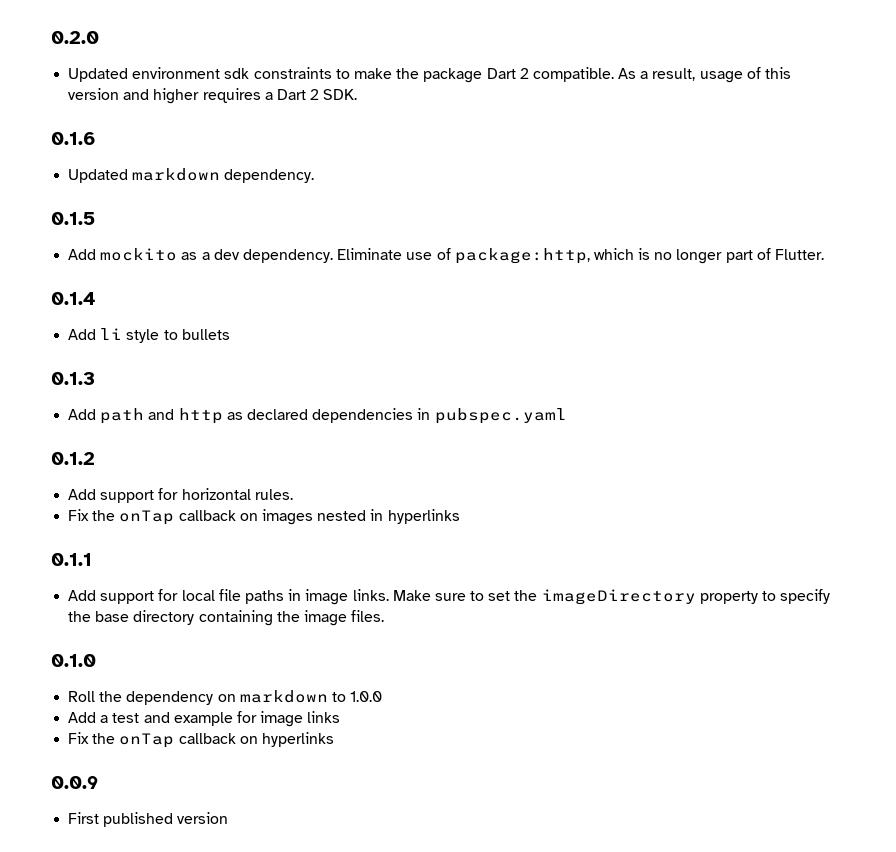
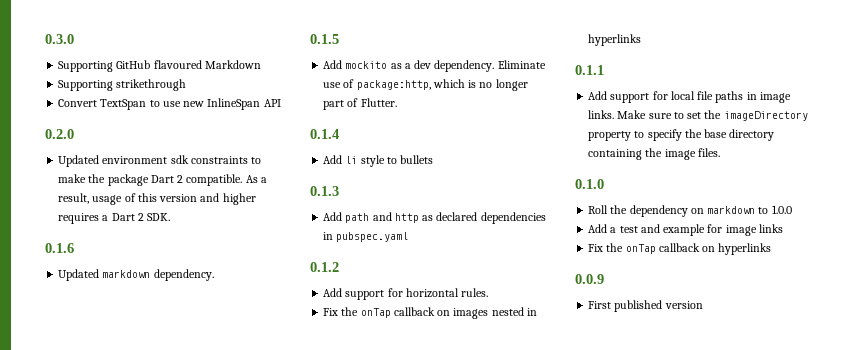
(51, 37) none -> [45,34,74,44] [58,60,261,72] [58,79,187,91] [58,98,281,110] 0.3.0 // Supporting GitHub flavoured Markdown // Supporting strikethrough // Convert TextSpan to use new InlineSpan API //

